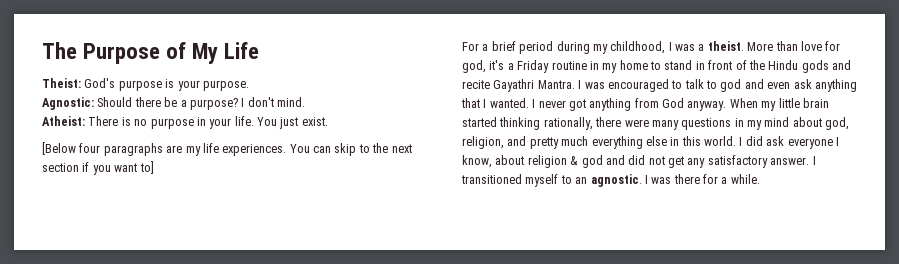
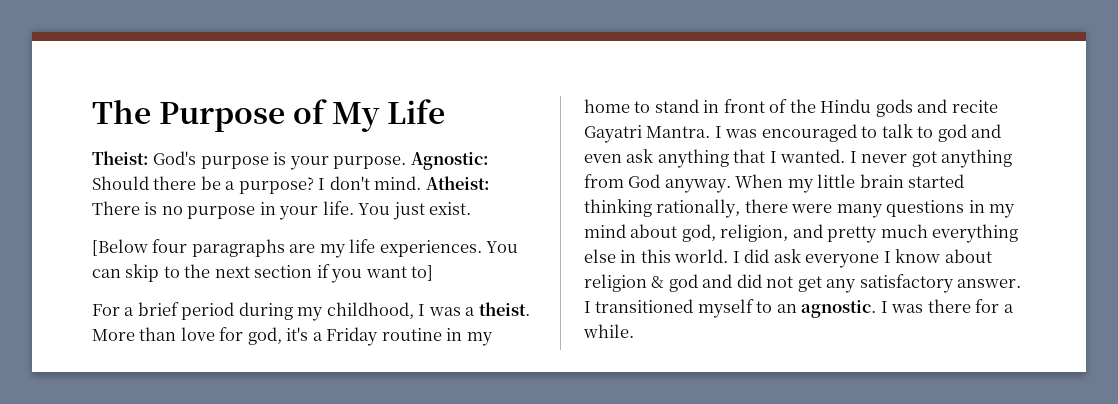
(249, 85) // -> (407, 162) none
(305, 102) // -> (422, 183) none
[493,79,535,92] Gayathri -> [584,125,642,143] Gayatri
[462,155,492,168] know, -> [895,249,941,263] know

